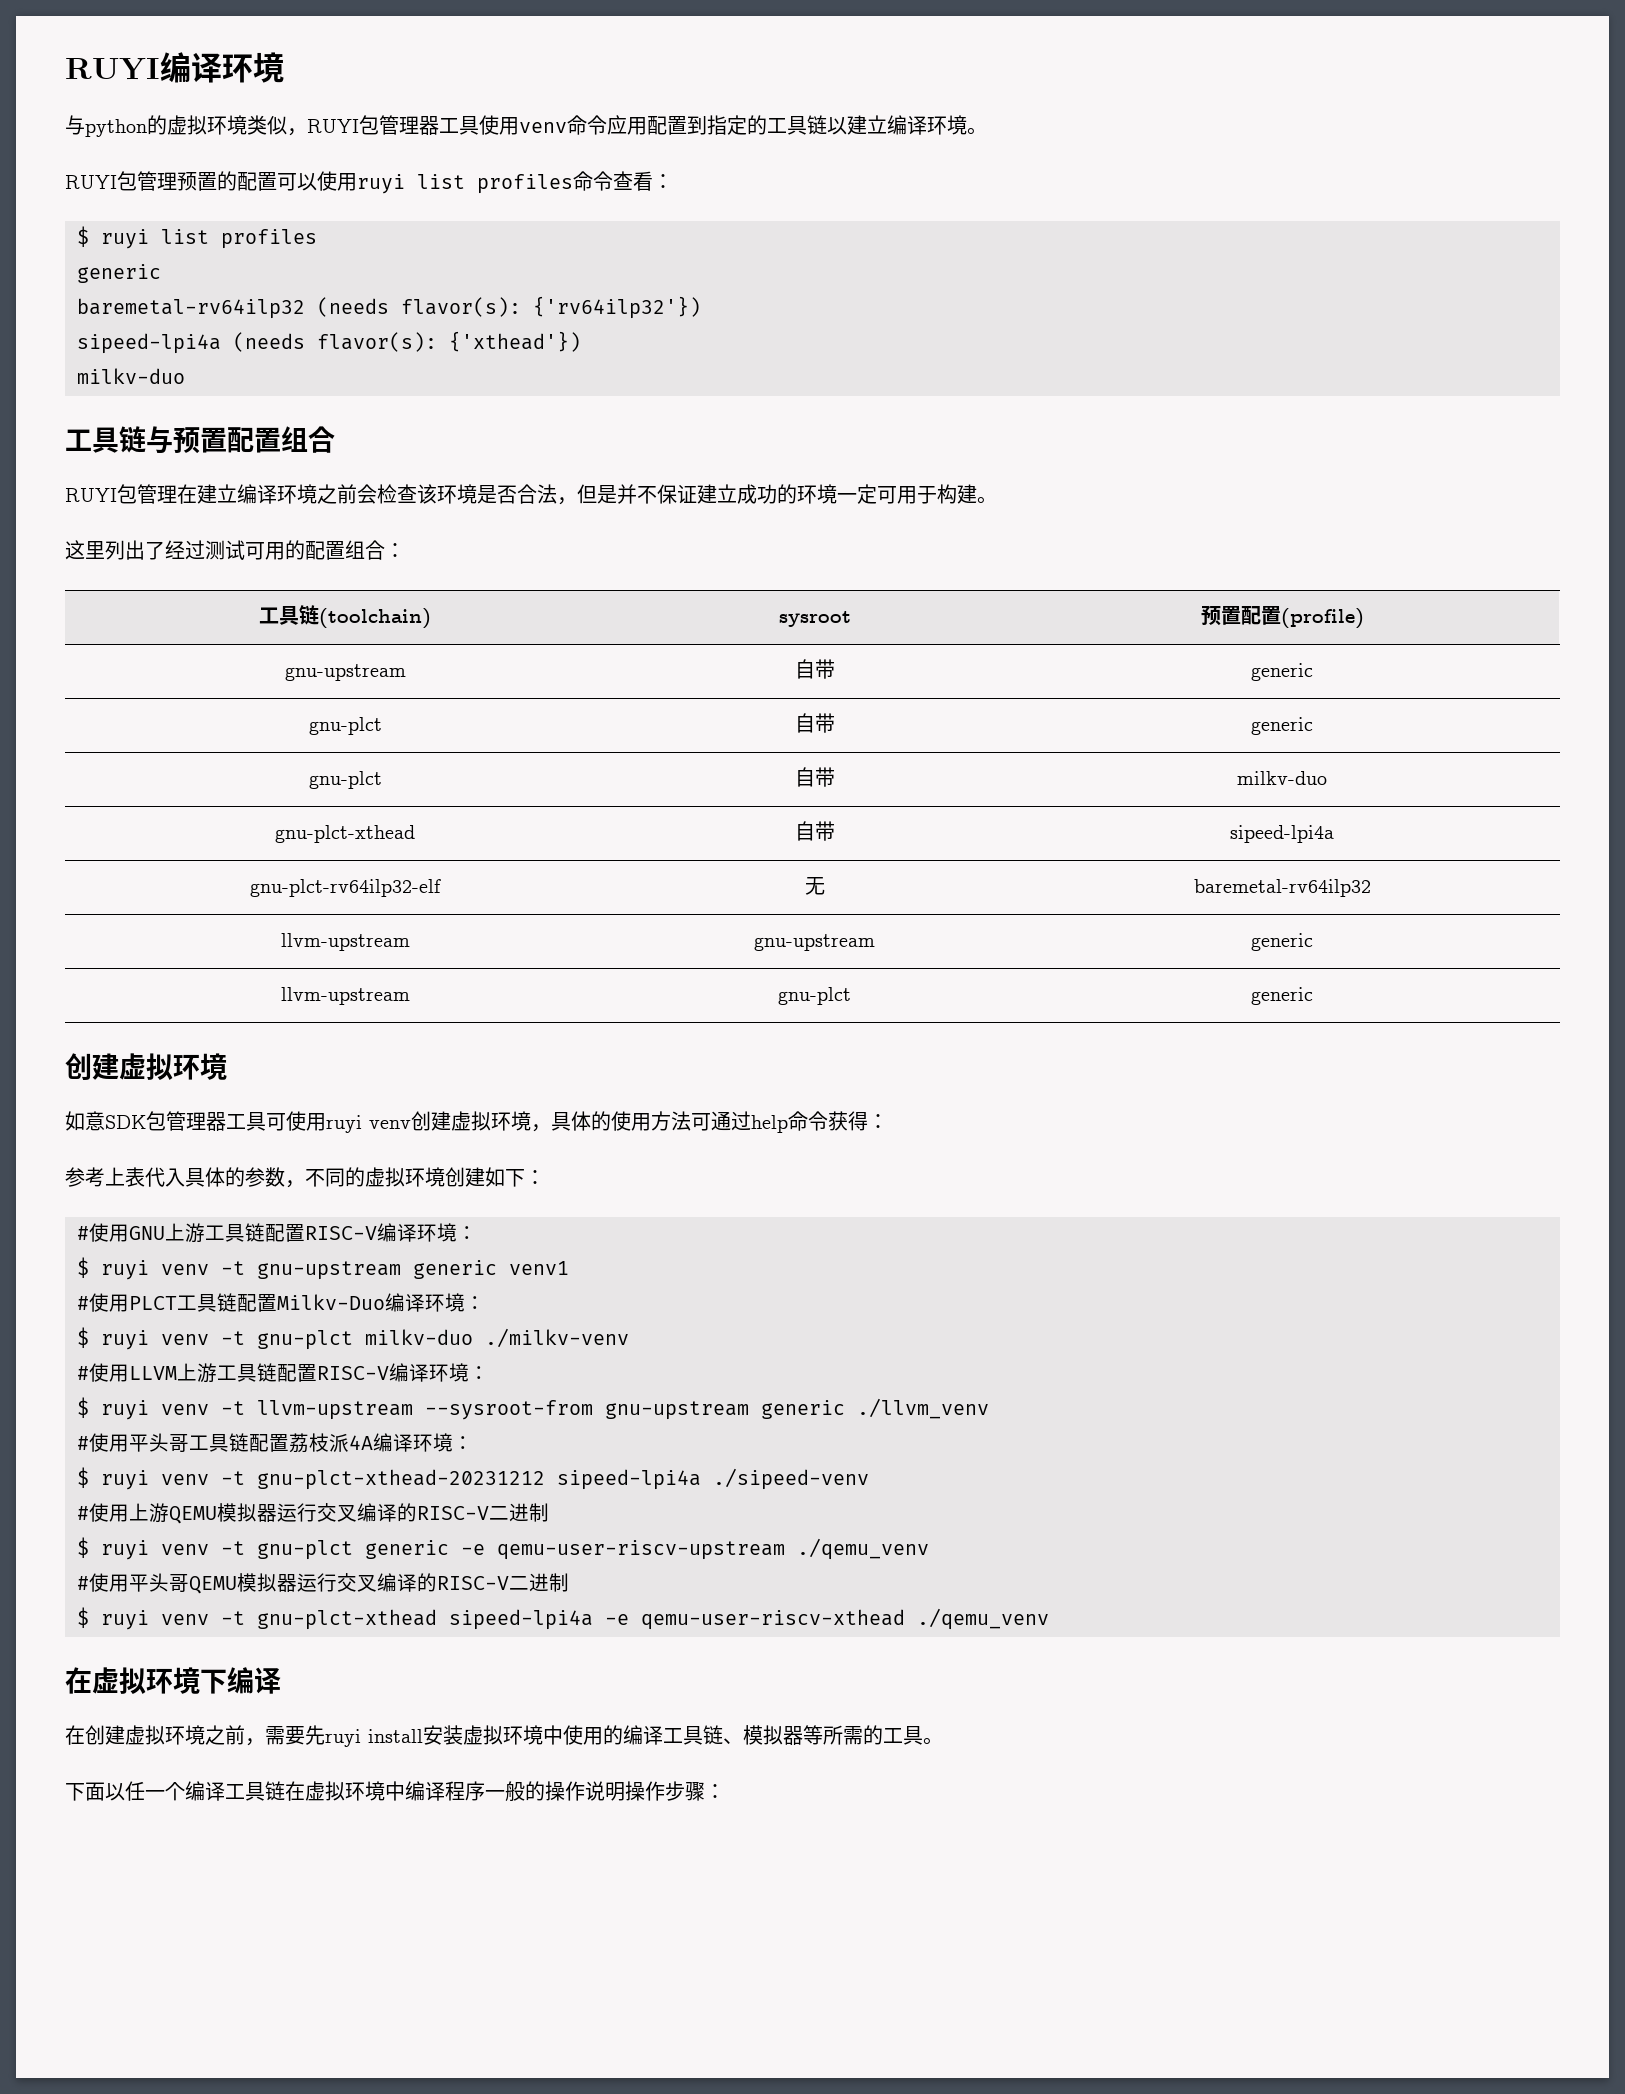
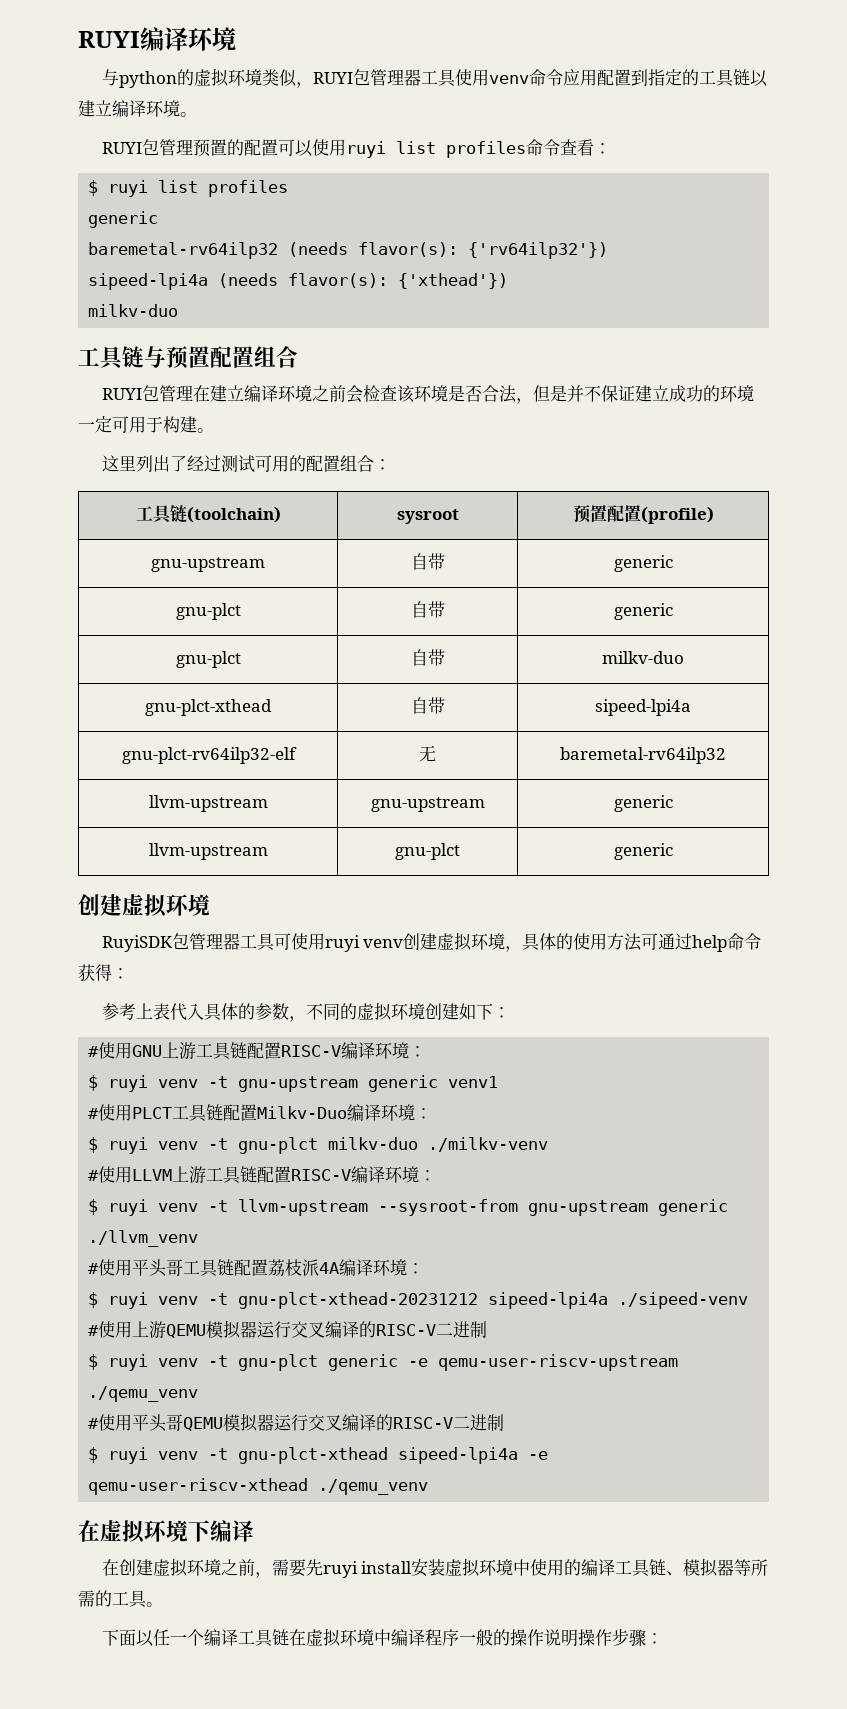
[65,1111,146,1131] 如意SDK -> [101,935,173,952] RuyiSDK

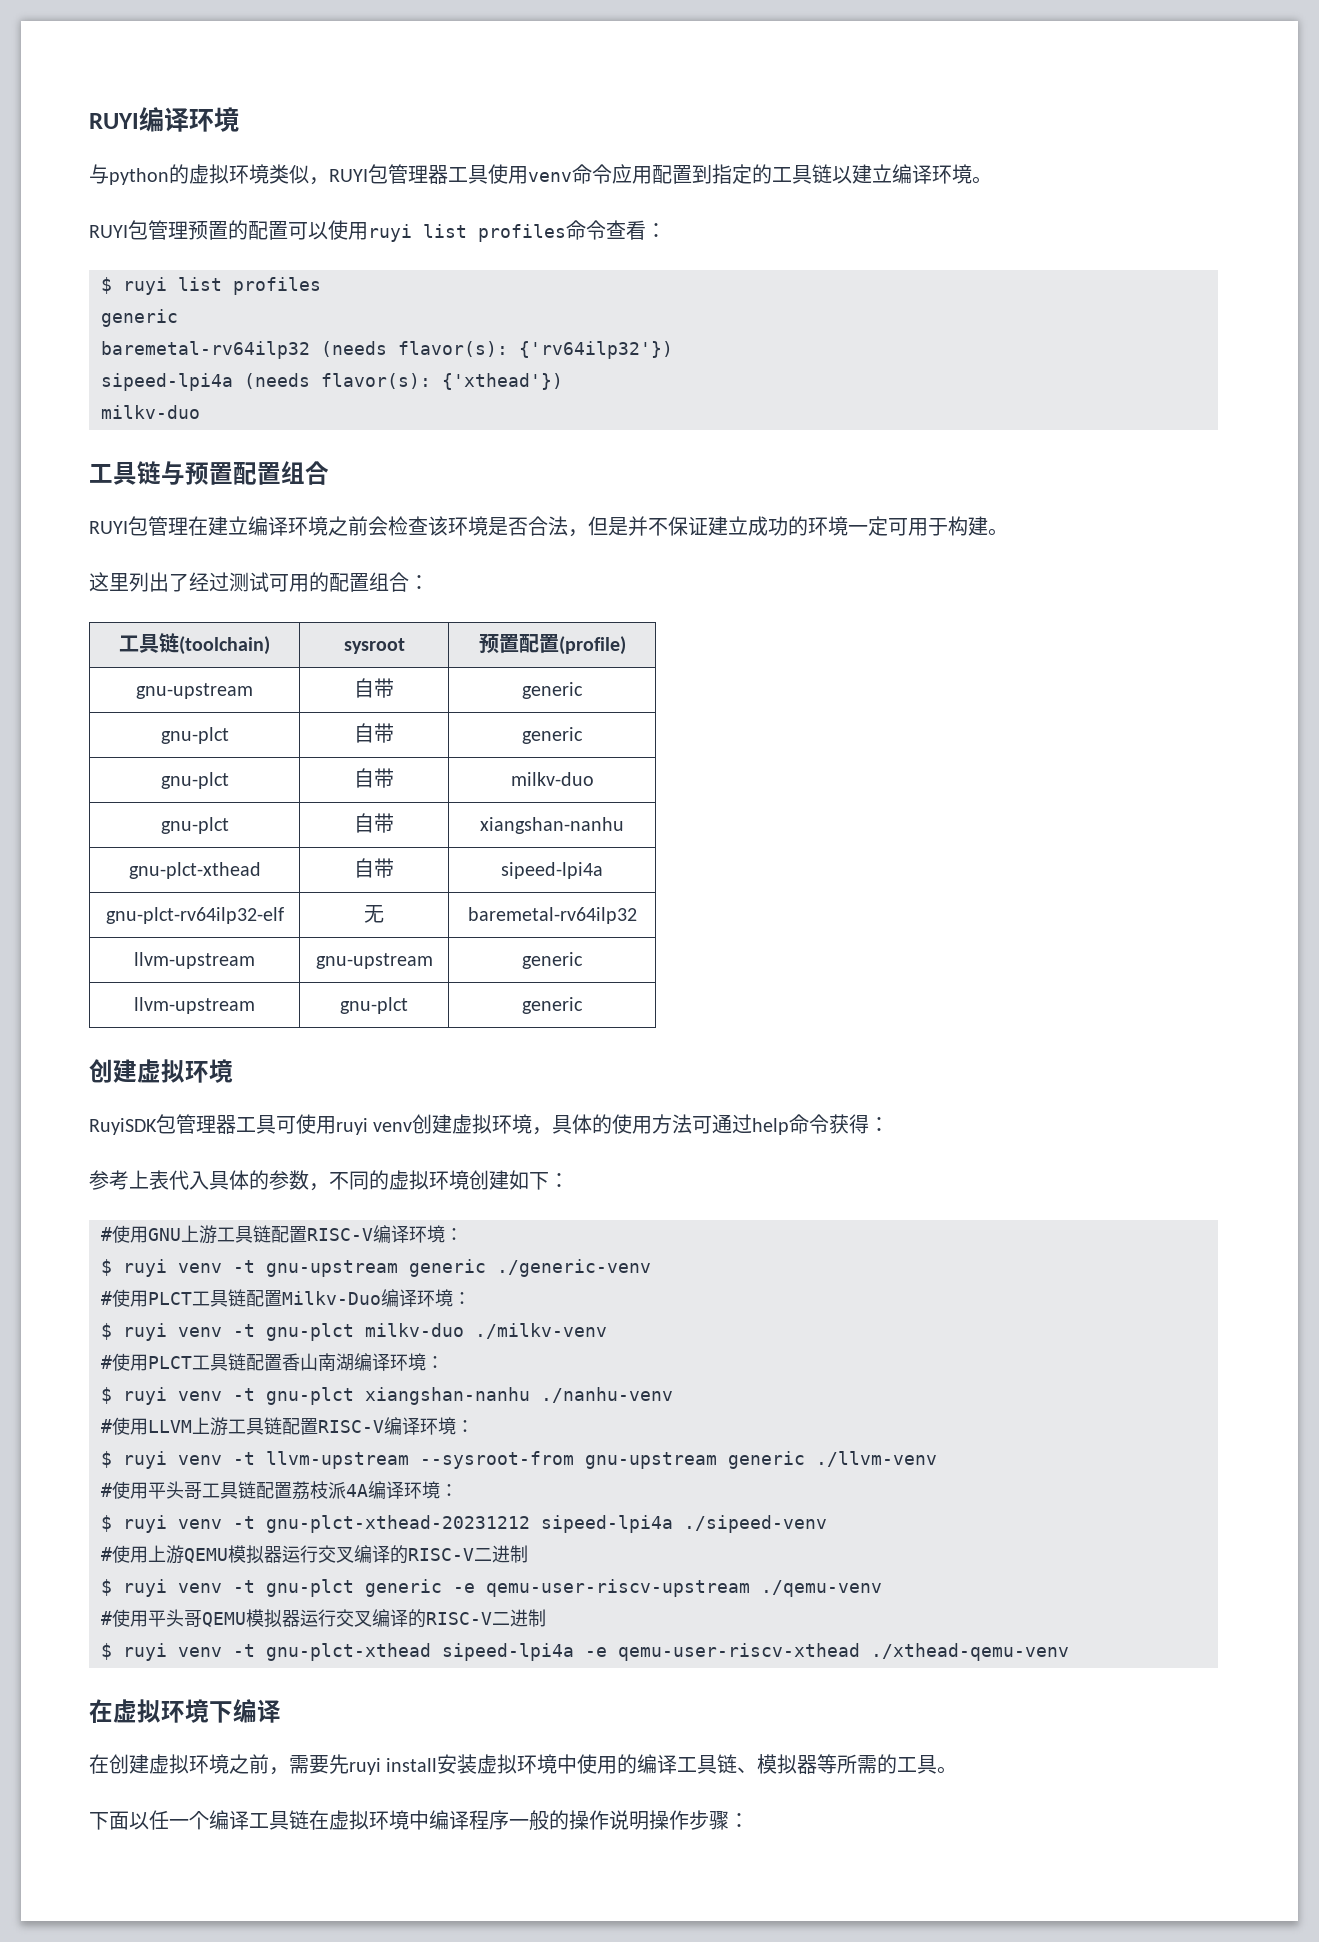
(684, 657) none -> [160,817,229,834] [354,813,394,833] [480,817,624,834] // gnu-plct | 自带 | xiangshan-nanhu
[448,1076,499,1088] venv1 -> [497,1259,651,1277] ./generic-venv
(549, 1144) none -> [101,1353,444,1371] [101,1387,673,1405] // #使用PLCT工具链配置香山南湖编译环境： // $ ruyi venv -t gnu-plct xiangshan-nanhu ./nanhu-venv
[88,1230,199,1247] ./llvm_venv -> [816,1451,937,1467] ./llvm-venv
[88,1386,199,1402] ./qemu_venv -> [761,1580,882,1597] ./qemu-venv
[318,1479,429,1495] ./qemu_venv -> [871,1643,1069,1661] ./xthead-qemu-venv

